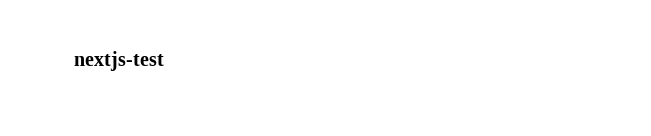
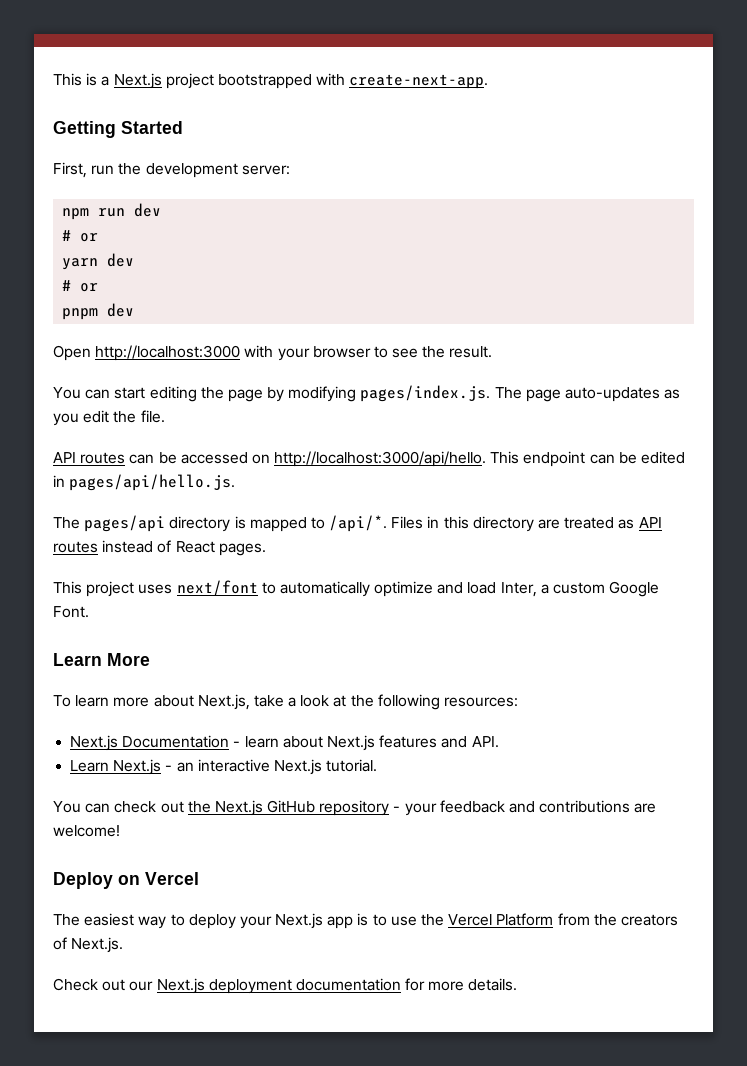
[74,51,164,71] nextjs-test -> [53,73,489,89] [53,121,183,138] [53,162,290,178] [62,203,162,220] [62,230,99,242] [62,253,135,270] [62,280,99,292] [62,303,135,320] [53,345,493,361] [53,385,681,402] [53,410,165,426] [53,451,686,467] [53,474,236,491] [53,515,662,532] [53,540,266,556] [53,580,660,597] [53,606,89,618] [53,653,150,666] [53,694,519,710] [70,735,499,751] [70,759,378,775] [53,800,657,816] [53,825,120,837] [53,872,199,889] [53,913,678,929] [53,937,124,953] [53,978,518,994] This is a Next.js project bootstrapped with create-next-app. // Getting Started // First, run the development server: // npm run dev // # or // yarn dev // # or // pnpm dev // Open http://localhost:3000 with your browser to see the result. // You can start editing the page by modifying pages/index.js. The page auto-updates as you edit the file. // API routes can be accessed on http://localhost:3000/api/hello. This endpoint can be edited in pages/api/hello.js. // The pages/api directory is mapped to /api/*. Files in this directory are treated as API routes instead of React pages. // This project uses next/font to automatically optimize and load Inter, a custom Google Font. // Learn More // To learn more about Next.js, take a look at the following resources: // Next.js Documentation - learn about Next.js features and API. // Learn Next.js - an interactive Next.js tutorial. // You can check out the Next.js GitHub repository - your feedback and contributions are welcome! // Deploy on Vercel // The easiest way to deploy your Next.js app is to use the Vercel Platform from the creators of Next.js. // Check out our Next.js deployment documentation for more details.

